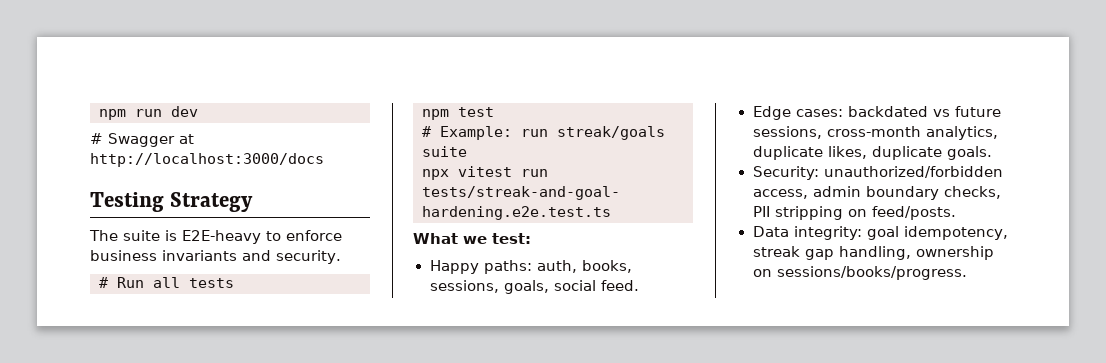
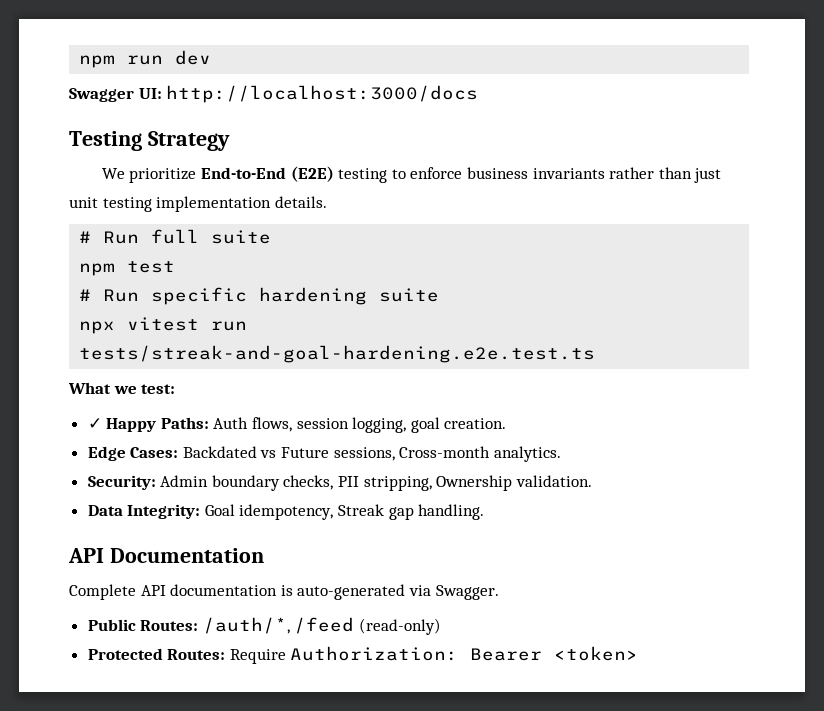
[90,133,194,147] # Swagger at -> [69,88,162,102] Swagger UI:
[89,230,342,244] [90,250,341,264] [99,277,234,288] The suite is E2E-heavy to enforce business invariants and security. // # Run all tests -> [101,166,722,183] [69,196,327,212] [79,229,272,244] We prioritize End-to-End (E2E) testing to enforce business invariants rather than just unit testing implementation details. // # Run full suite
[440,126,665,140] Example: run streak/goals -> [103,287,368,305] Run specific hardening
[429,260,632,274] [429,280,639,294] [752,106,1001,120] [752,126,998,140] [752,146,992,160] [752,166,1004,180] [752,186,1001,200] [752,206,956,220] [752,226,1009,240] [752,246,994,260] [752,266,967,280] Happy paths: auth, books, sessions, goals, social feed. // Edge cases: backdated vs future sessions, cross-month analytics, duplicate likes, duplicate goals. // Security: unauthorized/forbidden access, admin boundary checks, PII stripping on feed/posts. // Data integrity: goal idempotency, streak gap handling, ownership on sessions/books/progress. -> [87,417,507,433] [87,446,561,462] [87,475,592,491] [87,504,485,520] [68,548,264,563] [69,584,499,600] [87,617,442,635] [87,646,639,664] ✓ Happy Paths: Auth flows, session logging, goal creation. // Edge Cases: Backdated vs Future sessions, Cross-month analytics. // Security: Admin boundary checks, PII stripping, Ownership validation. // Data Integrity: Goal idempotency, Streak gap handling. // API Documentation // Complete API documentation is auto-generated via Swagger. // Public Routes: /auth/*, /feed (read-only) // Protected Routes: Require Authorization: Bearer <token>

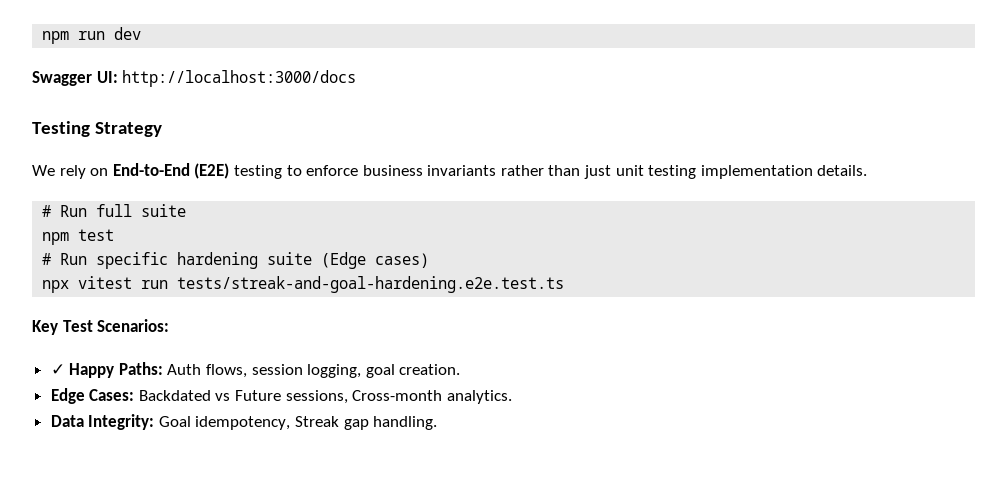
[129,168,197,183] prioritize -> [59,165,109,179] rely on
(440, 295) none -> [321,252,430,269] (Edge cases)
[68,382,176,394] What we test: -> [32,319,170,335] Key Test Scenarios:
[87,475,592,491] // Security: Admin boundary checks, PII stripping, Ownership validation. -> (512, 397) none
[68,548,264,563] [69,584,499,600] [87,617,442,635] [87,646,639,664] // API Documentation // Complete API documentation is auto-generated via Swagger. // Public Routes: /auth/*, /feed (read-only) // Protected Routes: Require Authorization: Bearer <token> -> (438, 423) none

